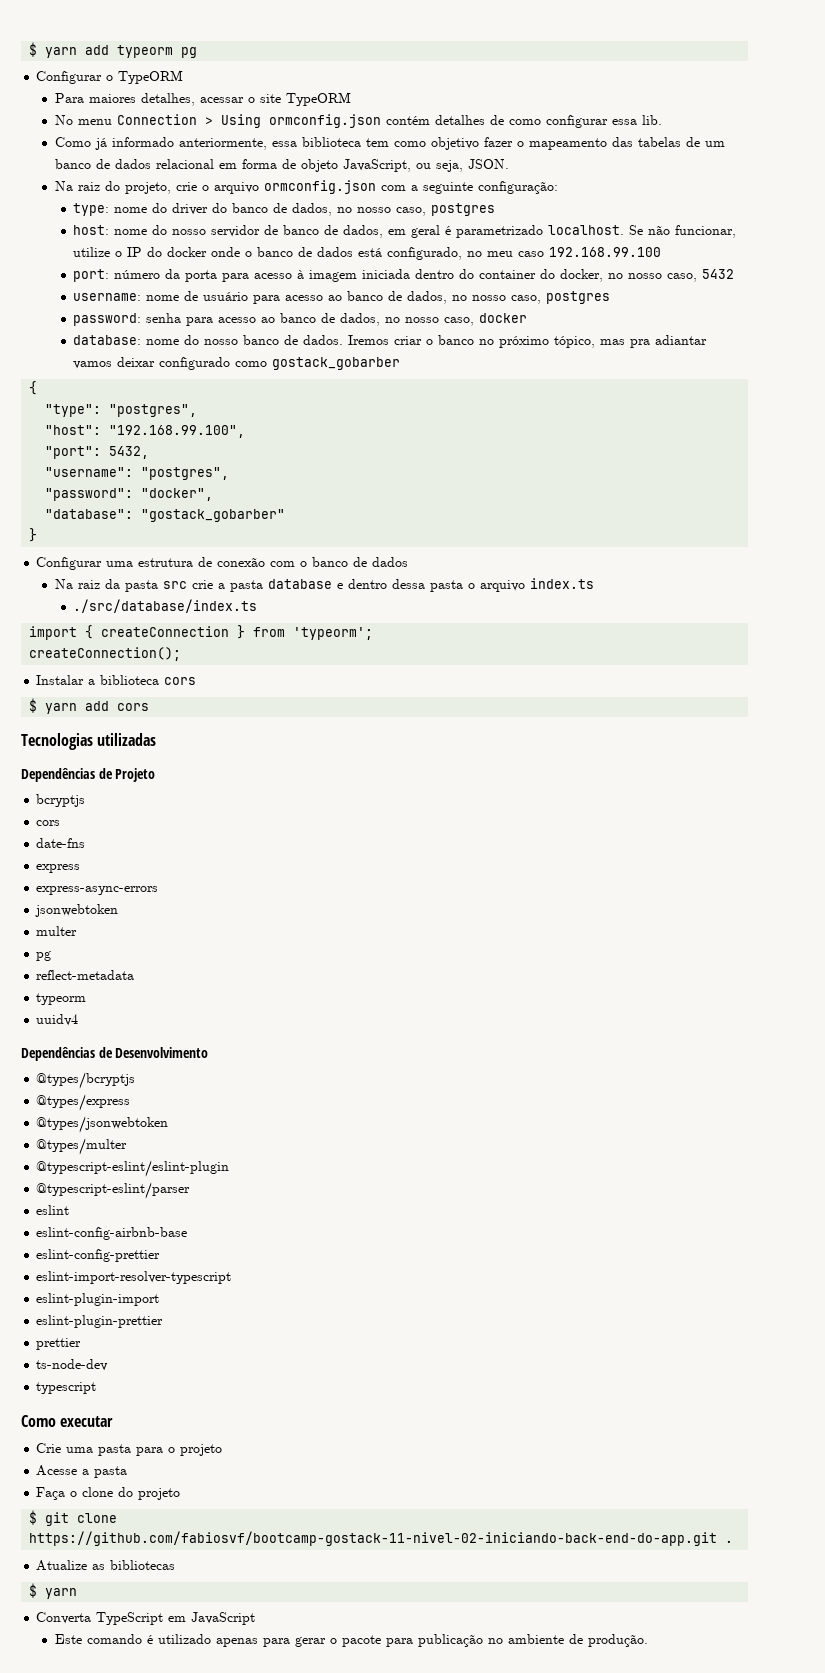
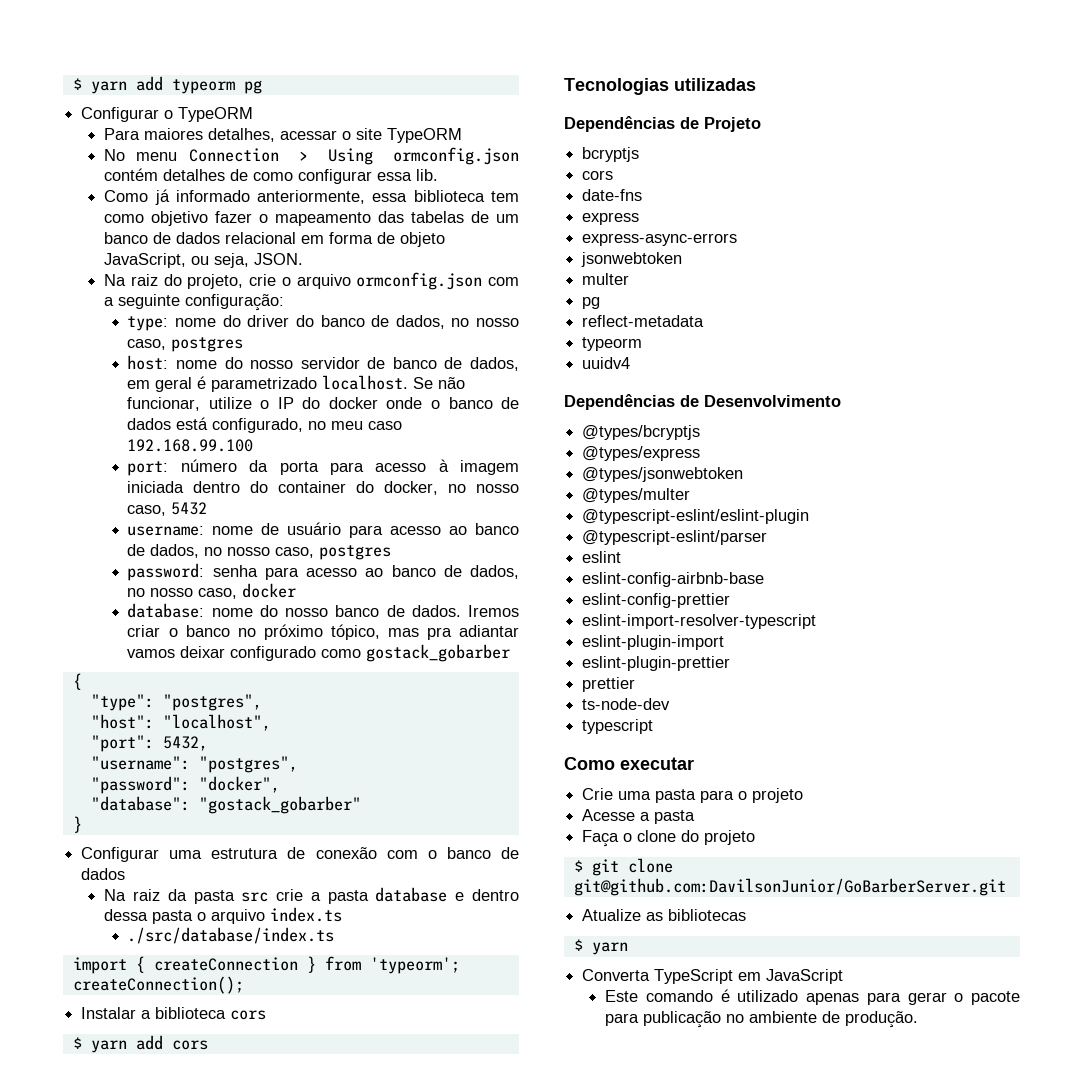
[109,425,246,438] "192.168.99.100", -> [162,714,271,731] "localhost",
[29,1531,734,1546] https://github.com/fabiosvf/bootcamp-gostack-11-nivel-02-iniciando-back-end-do-app.git . -> [573,878,1006,896] git@github.com:DavilsonJunior/GoBarberServer.git

